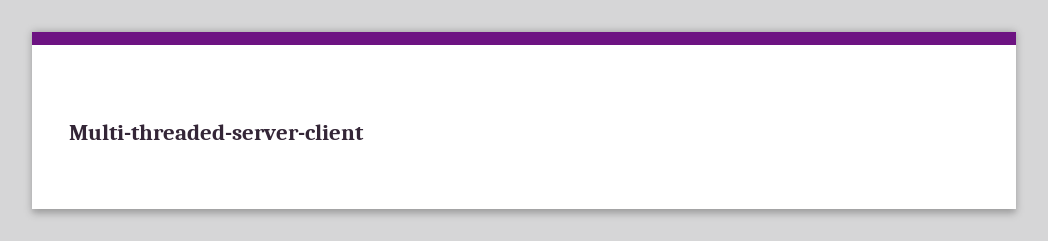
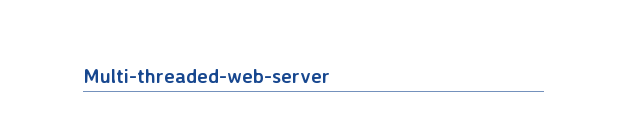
[69,124,364,140] Multi-threaded-server-client -> [83,69,330,83] Multi-threaded-web-server

